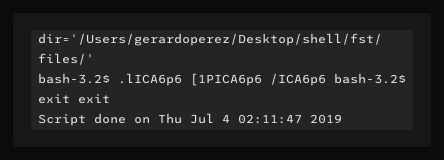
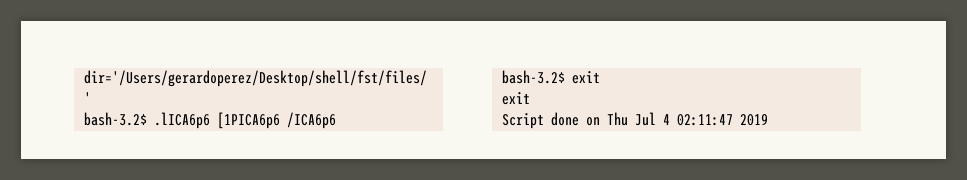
(326, 79) none -> (336, 120) //
(70, 99) none -> (600, 77) //

